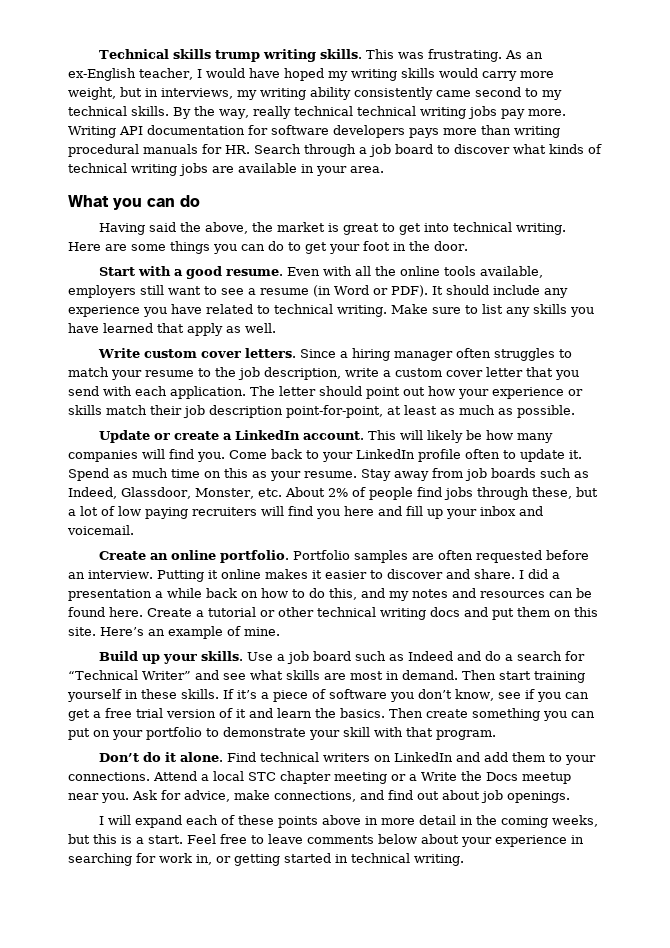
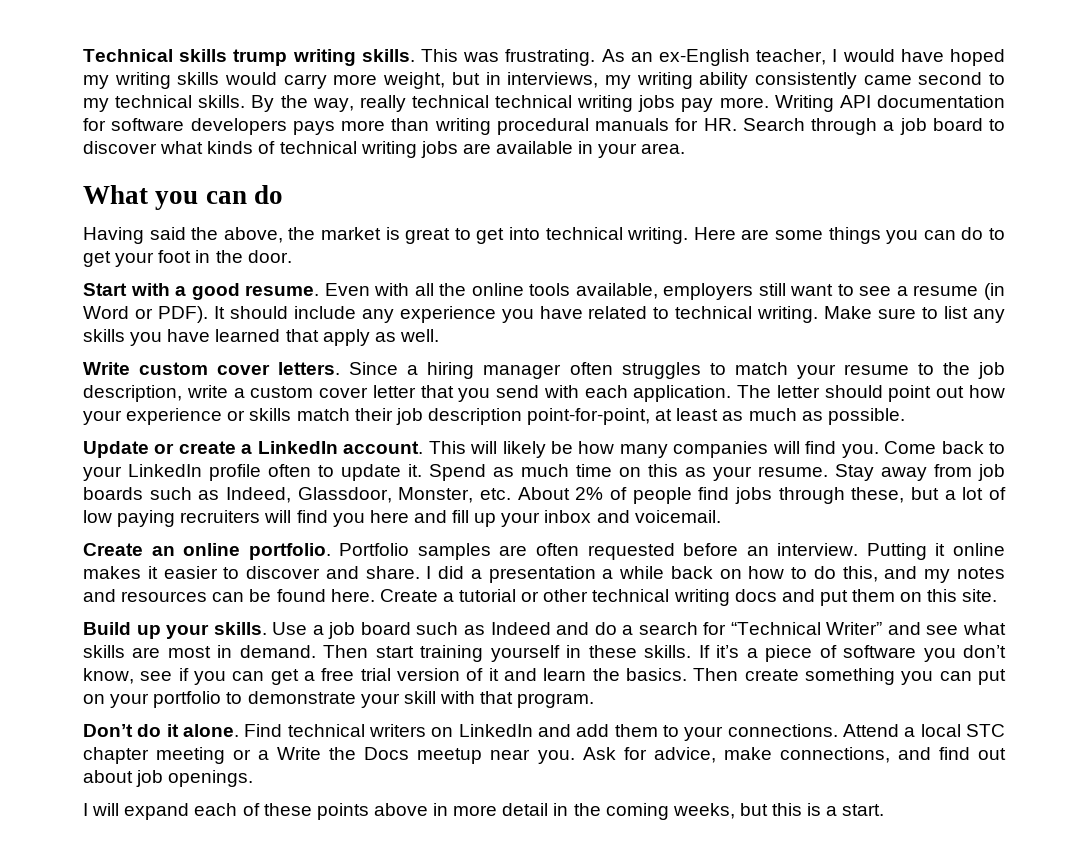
[100,626,280,639] Here’s an example of mine. -> (998, 595) none
[187,834,584,847] [68,853,464,866] Feel free to leave comments below about your experience in searching for work in, or getting started in technical writing. -> (885, 810) none

